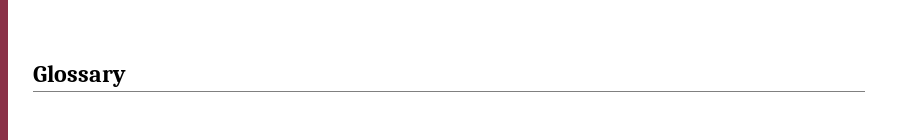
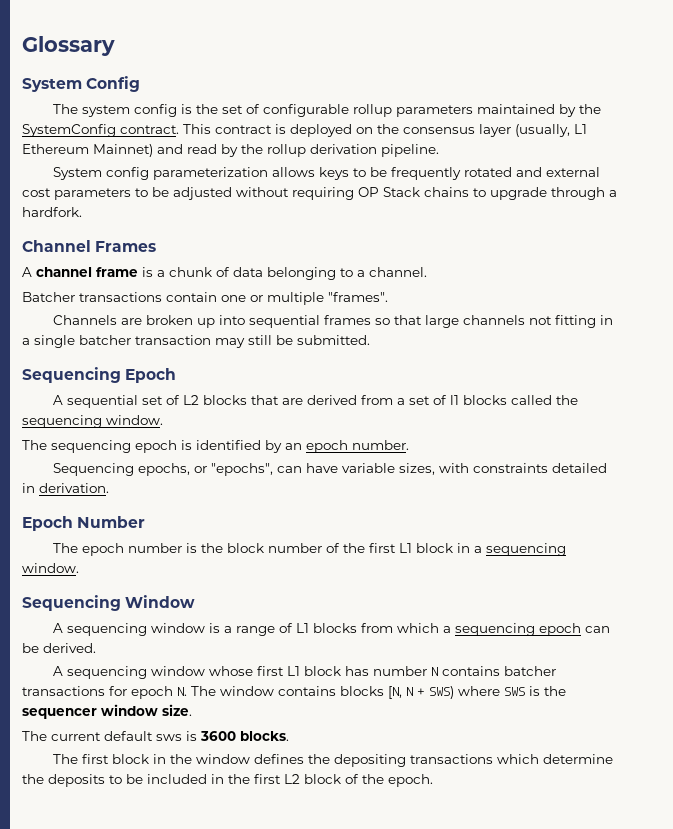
(126, 76) none -> [22,76,141,92] [53,104,602,117] [22,124,587,137] [22,144,439,157] [53,167,601,180] [22,187,617,200] [22,207,82,217] [22,240,157,252] [22,267,427,280] [22,292,388,305] [53,315,614,328] [22,335,370,348] [22,367,177,383] [53,395,579,408] [22,415,163,428] [22,440,409,453] [53,463,608,476] [22,483,109,493] [22,516,146,531] [53,543,567,556] [22,563,79,573] [22,595,196,611] [53,623,611,636] [22,643,96,653] [53,666,557,679] [22,686,566,699] [22,704,192,719] [22,731,289,741] [53,754,614,767] [22,774,433,787] // System Config // The system config is the set of configurable rollup parameters maintained by the SystemConfig contract. This contract is deployed on the consensus layer (usually, L1 Ethereum Mainnet) and read by the rollup derivation pipeline. // System config parameterization allows keys to be frequently rotated and external cost parameters to be adjusted without requiring OP Stack chains to upgrade through a hardfork. // Channel Frames // A channel frame is a chunk of data belonging to a channel. // Batcher transactions contain one or multiple "frames". // Channels are broken up into sequential frames so that large channels not fitting in a single batcher transaction may still be submitted. // Sequencing Epoch // A sequential set of L2 blocks that are derived from a set of l1 blocks called the sequencing window. // The sequencing epoch is identified by an epoch number. // Sequencing epochs, or "epochs", can have variable sizes, with constraints detailed in derivation. // Epoch Number // The epoch number is the block number of the first L1 block in a sequencing window. // Sequencing Window // A sequencing window is a range of L1 blocks from which a sequencing epoch can be derived. // A sequencing window whose first L1 block has number N contains batcher transactions for epoch N. The window contains blocks [N, N + SWS) where SWS is the sequencer window size. // The current default sws is 3600 blocks. // The first block in the window defines the depositing transactions which determine the deposits to be included in the first L2 block of the epoch.

